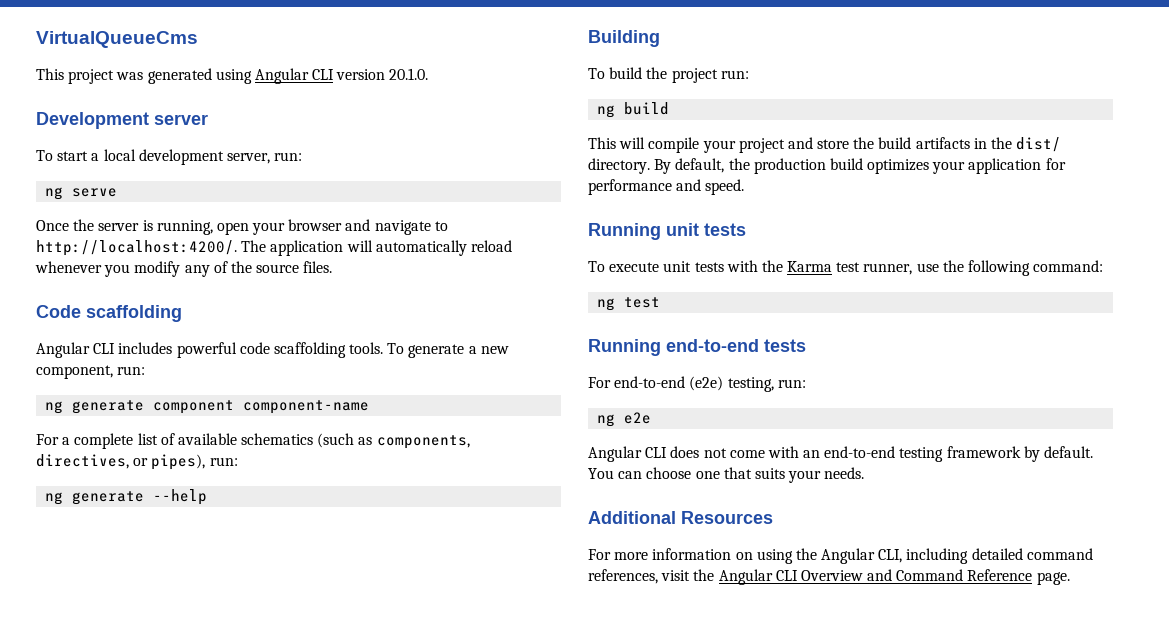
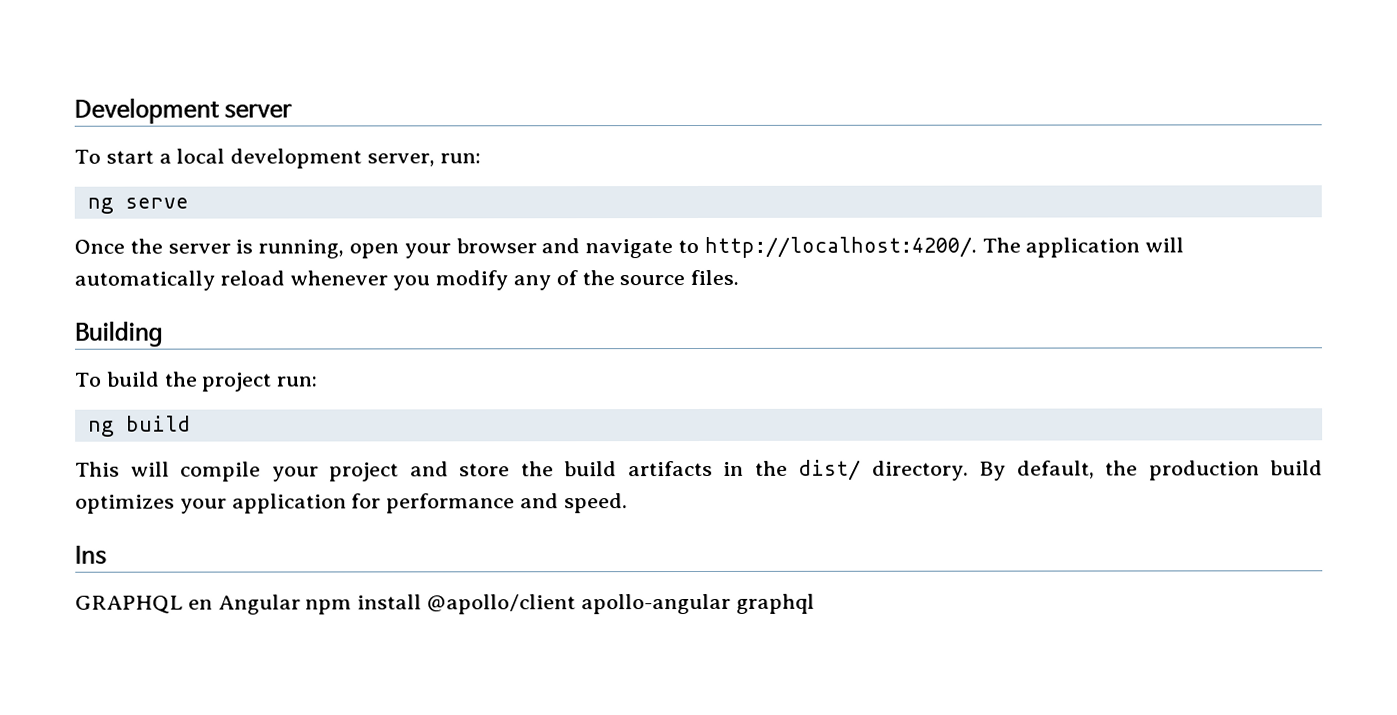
[36,31,198,48] [36,68,429,84] VirtualQueueCms // This project was generated using Angular CLI version 20.1.0. // -> (74, 110) none
[36,305,182,322] [36,342,509,358] [36,365,146,379] [45,400,370,414] [36,433,470,449] [36,454,238,470] [45,489,208,505] // Code scaffolding // Angular CLI includes powerful code scaffolding tools. To generate a new component, run: // ng generate component component-name // For a complete list of available schematics (such as components, directives, or pipes), run: // ng generate --help -> (740, 277) none
[588,223,746,240] [588,260,1104,276] [597,297,661,311] [588,339,806,356] [588,376,806,392] [597,412,652,427] [588,446,1094,462] [588,467,865,483] [588,511,773,524] [588,548,1093,564] [588,569,1070,585] Running unit tests // To execute unit tests with the Karma test runner, use the following command: // ng test // Running end-to-end tests // For end-to-end (e2e) testing, run: // ng e2e // Angular CLI does not come with an end-to-end testing framework by default. You can choose one that suits your needs. // Additional Resources // For more information on using the Angular CLI, including detailed command references, visit the Angular CLI Overview and Command Reference page. -> [75,545,107,565] [75,593,815,615] Ins // GRAPHQL en Angular npm install @apollo/client apollo-angular graphql

